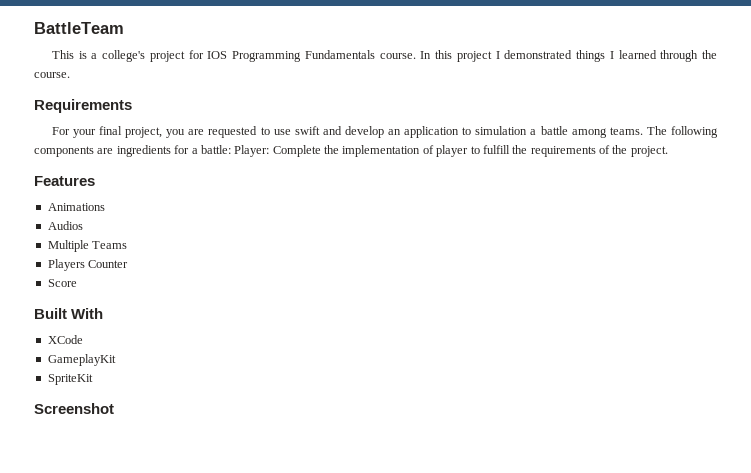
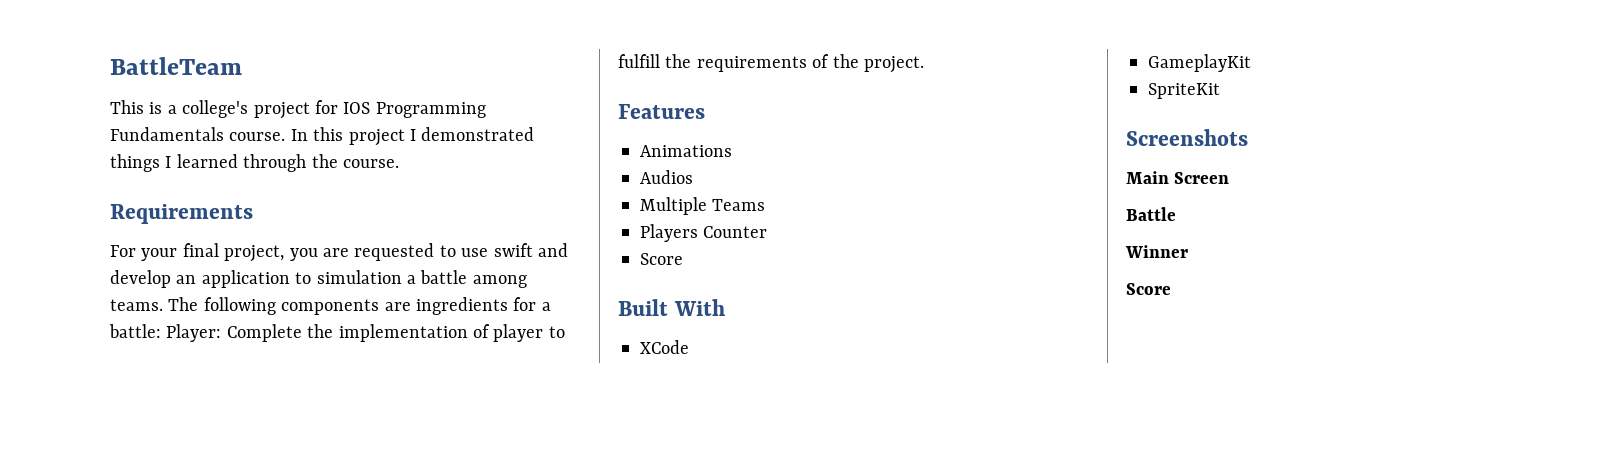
[34,403,114,414] Screenshot -> [1126,129,1248,146] [1126,171,1230,184] [1126,207,1176,221] [1125,245,1188,258] [1126,283,1171,295] Screenshots // Main Screen // Battle // Winner // Score

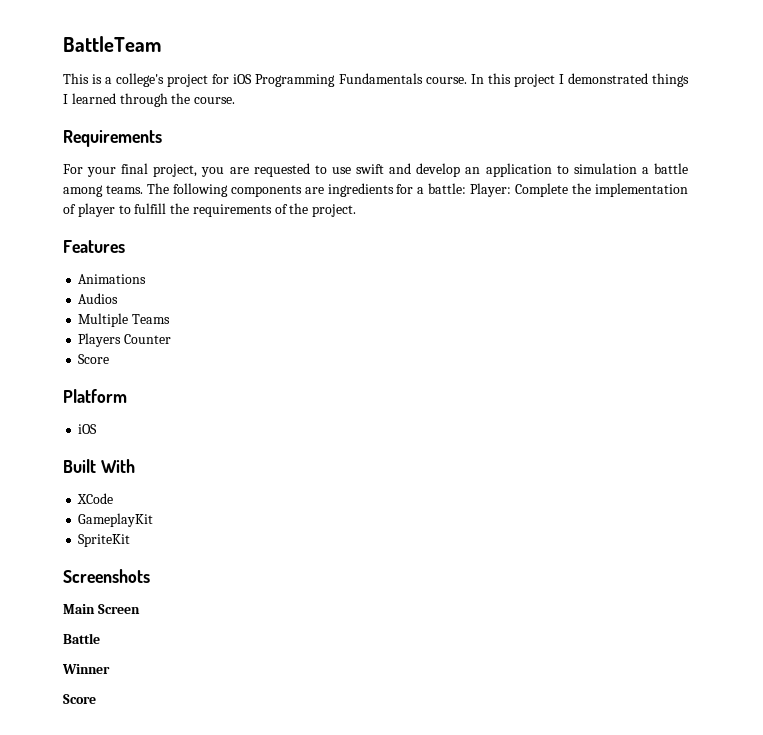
[343,102,371,114] IOS -> [233,74,253,84] iOS
(683, 259) none -> [63,389,127,403] [78,424,98,434] // Platform // iOS

